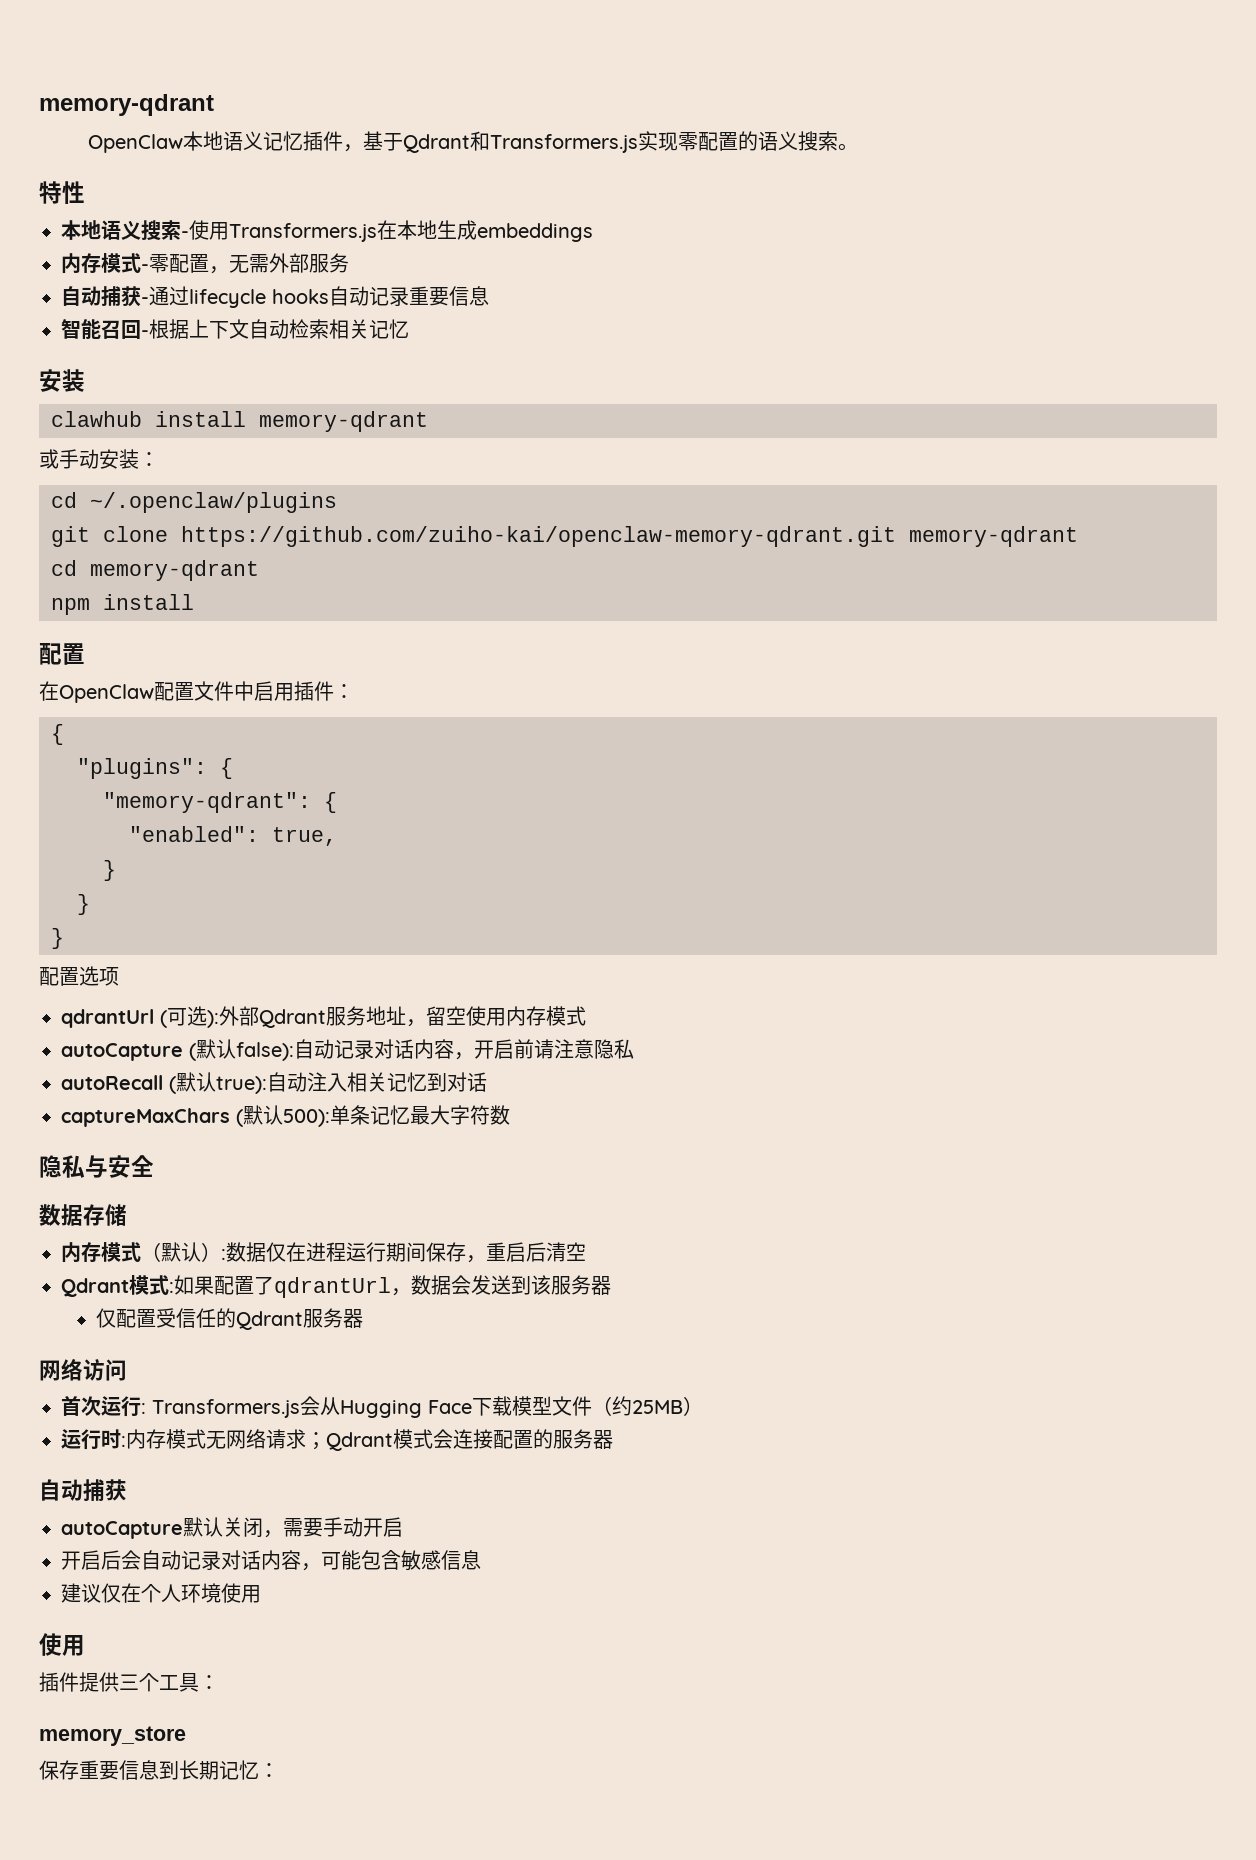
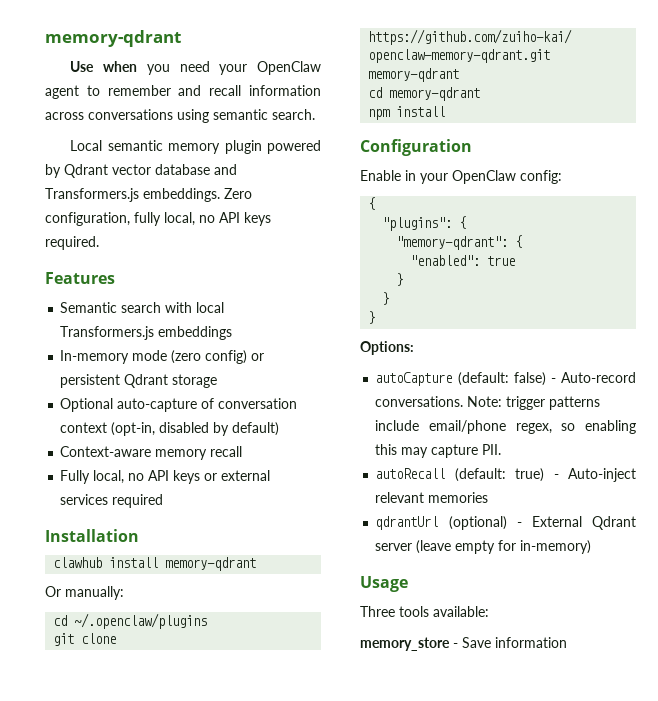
[39,94,214,116] [88,131,859,153] [39,181,85,204] [61,220,593,242] [61,253,349,274] [61,286,489,308] [61,319,409,339] [39,369,85,392] memory-qdrant // OpenClaw本地语义记忆插件，基于Qdrant和Transformers.js实现零配置的语义搜索。 // 特性 // 本地语义搜索-使用Transformers.js在本地生成embeddings // 内存模式-零配置，无需外部服务 // 自动捕获-通过lifecycle hooks自动记录重要信息 // 智能召回-根据上下文自动检索相关记忆 // 安装 -> [45,30,181,47] [70,61,321,75] [45,85,321,99] [45,109,315,123] [70,140,321,154] [45,164,237,178] [45,188,252,202] [45,212,271,226] [45,236,99,250] [45,272,115,284] [60,302,225,313] [60,326,233,340] [60,350,265,364] [60,374,218,388] [60,398,298,412] [60,422,280,436] [60,446,243,460] [60,470,271,484] [60,494,164,508] [45,529,139,542] memory-qdrant // Use when you need your OpenClaw agent to remember and recall information across conversations using semantic search. // Local semantic memory plugin powered by Qdrant vector database and Transformers.js embeddings. Zero configuration, fully local, no API keys required. // Features // Semantic search with local Transformers.js embeddings // In-memory mode (zero config) or persistent Qdrant storage // Optional auto-capture of conversation context (opt-in, disabled by default) // Context-aware memory recall // Fully local, no API keys or external services required // Installation
[39,449,159,469] 或手动安装： -> [45,586,124,600] Or manually:
[39,643,85,665] [39,681,354,703] 配置 // 在OpenClaw配置文件中启用插件： -> [360,139,472,156] [360,170,562,184] Configuration // Enable in your OpenClaw config:
[272,827,337,846] true, -> [487,256,516,266] true
[39,966,119,986] [61,1006,586,1028] [61,1039,634,1061] [61,1072,487,1094] [61,1105,510,1127] [39,1155,154,1178] [39,1204,127,1226] [61,1242,586,1263] [61,1275,611,1298] [96,1308,364,1330] [39,1358,127,1381] [61,1396,703,1418] [61,1429,613,1451] [39,1479,127,1501] [61,1517,403,1539] [61,1550,481,1571] [61,1583,261,1603] [39,1633,85,1656] [39,1672,219,1692] [39,1726,186,1746] [39,1760,279,1780] 配置选项 // qdrantUrl (可选):外部Qdrant服务地址，留空使用内存模式 // autoCapture (默认false):自动记录对话内容，开启前请注意隐私 // autoRecall (默认true):自动注入相关记忆到对话 // captureMaxChars (默认500):单条记忆最大字符数 // 隐私与安全 // 数据存储 // 内存模式（默认）:数据仅在进程运行期间保存，重启后清空 // Qdrant模式:如果配置了qdrantUrl，数据会发送到该服务器 // 仅配置受信任的Qdrant服务器 // 网络访问 // 首次运行: Transformers.js会从Hugging Face下载模型文件（约25MB） // 运行时:内存模式无网络请求；Qdrant模式会连接配置的服务器 // 自动捕获 // autoCapture默认关闭，需要手动开启 // 开启后会自动记录对话内容，可能包含敏感信息 // 建议仅在个人环境使用 // 使用 // 插件提供三个工具： // memory_store // 保存重要信息到长期记忆： -> [360,341,414,355] [375,372,636,386] [375,396,601,410] [375,420,636,434] [375,444,502,458] [375,468,636,482] [375,492,489,503] [375,516,636,530] [375,540,592,554] [360,576,408,592] [360,606,489,617] [360,637,567,651] Options: // autoCapture (default: false) - Auto-record conversations. Note: trigger patterns include email/phone regex, so enabling this may capture PII. // autoRecall (default: true) - Auto-inject relevant memories // qdrantUrl (optional) - External Qdrant server (leave empty for in-memory) // Usage // Three tools available: // memory_store - Save information

